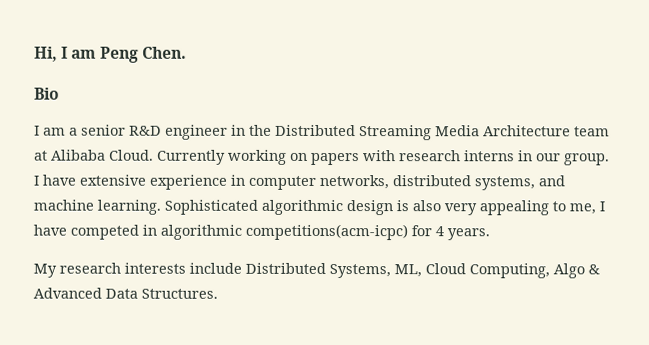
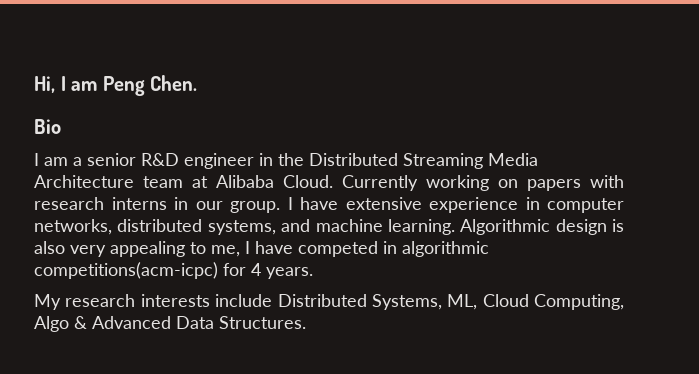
[164,199,343,216] Sophisticated algorithmic -> [460,219,551,235] Algorithmic

